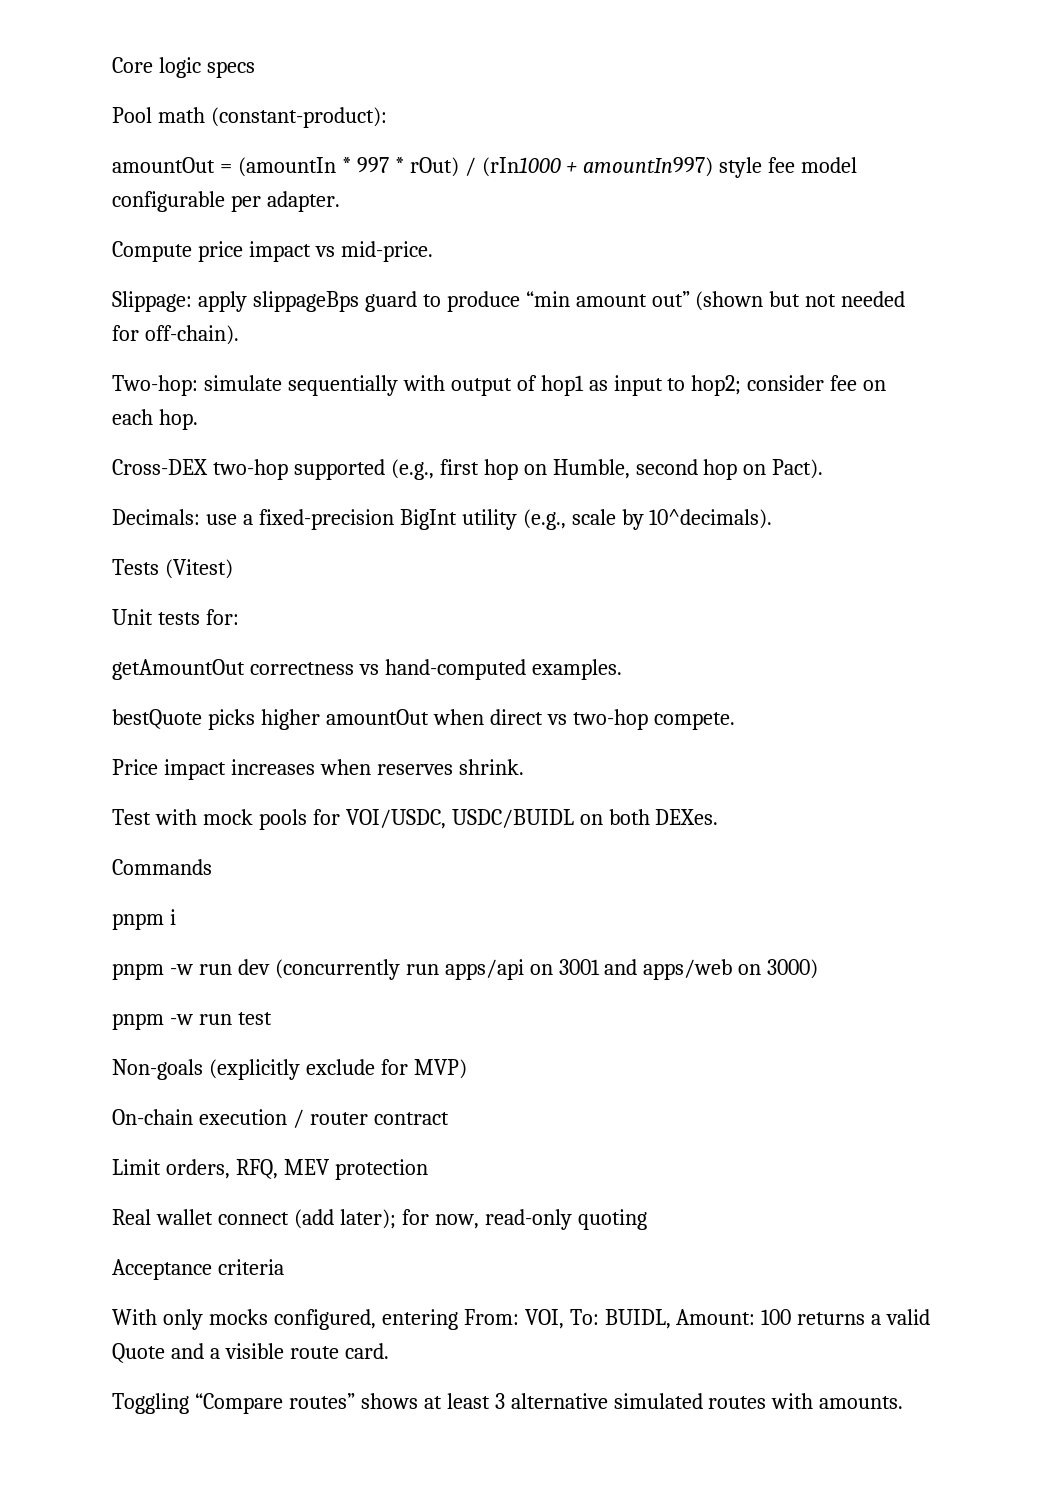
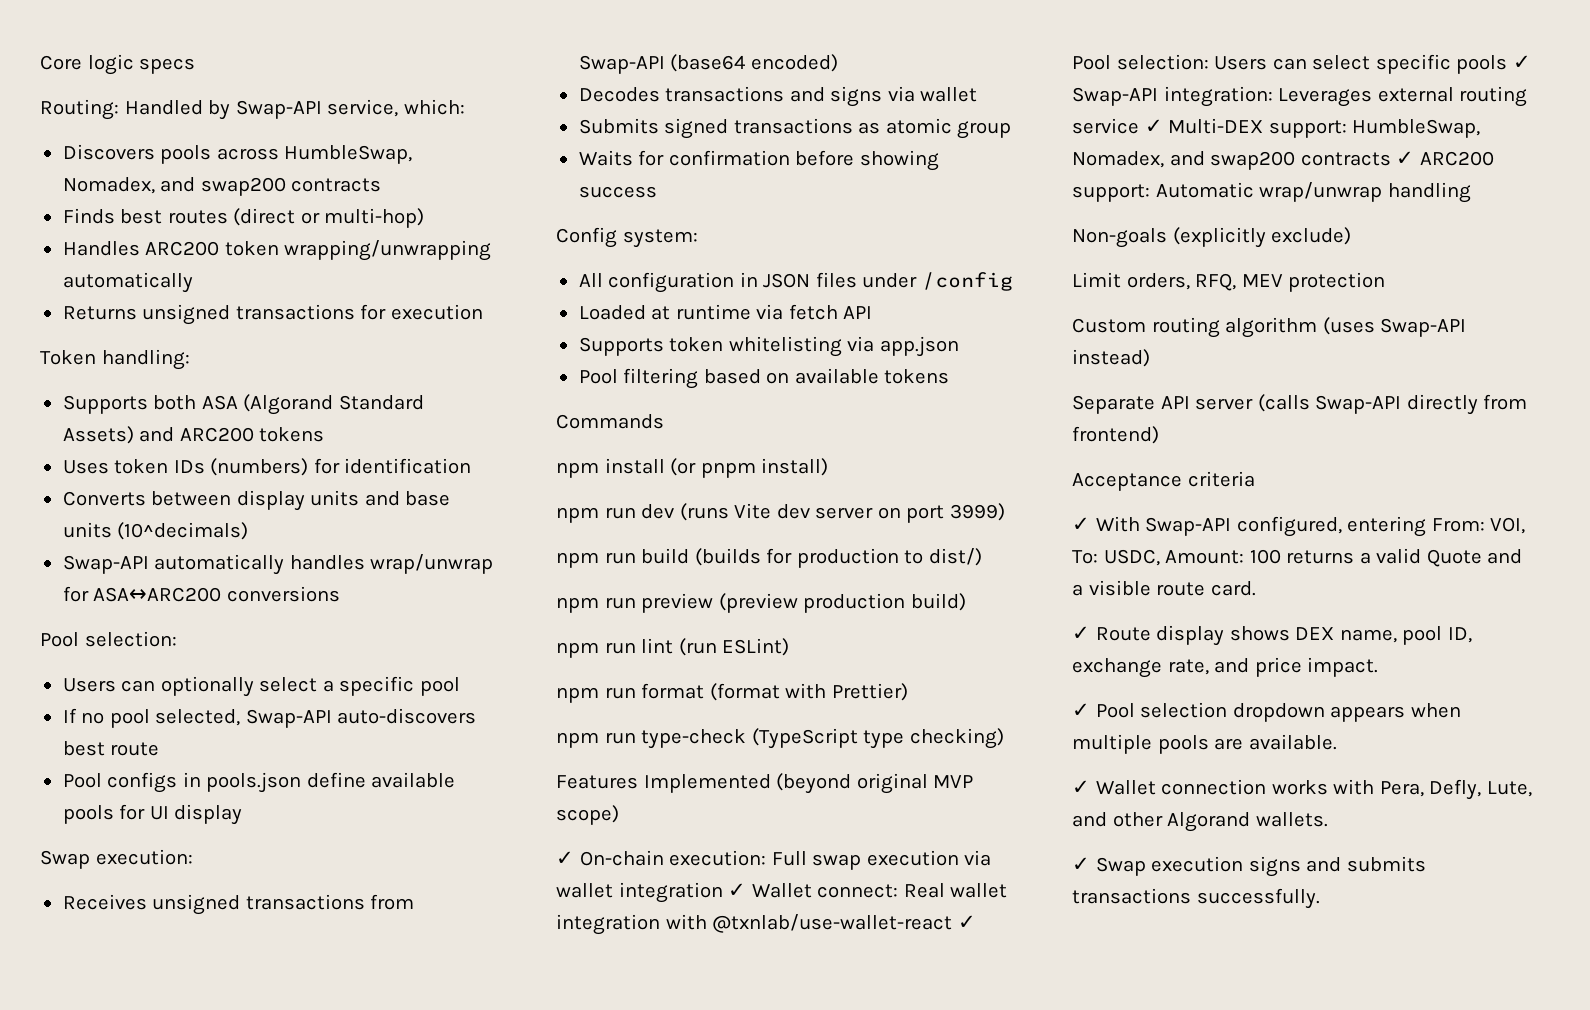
[112,107,387,128] [112,157,858,178] [112,191,340,212] [112,241,433,262] [112,291,906,312] [112,325,239,345] [112,375,887,396] [112,409,198,430] [112,459,824,480] [112,509,773,530] [112,559,233,579] [112,609,239,625] [112,659,622,680] [112,709,735,730] [112,759,524,780] [112,809,719,830] [112,859,212,875] [112,909,176,930] [112,959,819,980] [112,1012,272,1030] [112,1059,467,1080] [112,1109,449,1128] Pool math (constant-product): // amountOut = (amountIn * 997 * rOut) / (rIn1000 + amountIn997) style fee model configurable per adapter. // Compute price impact vs mid-price. // Slippage: apply slippageBps guard to produce “min amount out” (shown but not needed for off-chain). // Two-hop: simulate sequentially with output of hop1 as input to hop2; consider fee on each hop. // Cross-DEX two-hop supported (e.g., first hop on Humble, second hop on Pact). // Decimals: use a fixed-precision BigInt utility (e.g., scale by 10^decimals). // Tests (Vitest) // Unit tests for: // getAmountOut correctness vs hand-computed examples. // bestQuote picks higher amountOut when direct vs two-hop compete. // Price impact increases when reserves shrink. // Test with mock pools for VOI/USDC, USDC/BUIDL on both DEXes. // Commands // pnpm i // pnpm -w run dev (concurrently run apps/api on 3001 and apps/web on 3000) // pnpm -w run test // Non-goals (explicitly exclude for MVP) // On-chain execution / router contract -> [40,99,465,120] [62,144,413,164] [62,177,382,196] [62,208,425,228] [62,240,492,261] [62,272,193,293] [62,304,483,325] [40,349,190,370] [62,394,424,415] [62,426,325,444] [62,458,472,476] [62,490,451,511] [62,522,249,540] [62,554,494,575] [62,586,340,602] [40,631,177,647] [62,676,460,697] [62,708,477,728] [62,741,160,756] [62,772,456,793] [62,804,243,825] [40,849,193,869] [62,894,415,915] [578,54,838,74] [578,86,978,107] [578,118,1012,139] [578,150,939,171] [578,186,657,198] [556,227,698,248] [578,272,1013,293] [578,304,873,320] [578,336,959,357] [578,368,950,389] [556,414,664,429] [556,458,829,478] [556,503,1005,523] [556,548,982,568] [556,593,966,613] [556,638,790,658] [556,683,908,703] [556,728,1004,749] [556,773,974,794] [556,805,619,825] [556,850,992,870] [556,882,1008,903] [556,914,976,935] [1072,54,1531,74] [1072,86,1528,107] [1072,118,1481,138] [1072,151,1494,170] [1072,182,1471,203] [1072,227,1352,248] Routing: Handled by Swap-API service, which: // Discovers pools across HumbleSwap, Nomadex, and swap200 contracts // Finds best routes (direct or multi-hop) // Handles ARC200 token wrapping/unwrapping automatically // Returns unsigned transactions for execution // Token handling: // Supports both ASA (Algorand Standard Assets) and ARC200 tokens // Uses token IDs (numbers) for identification // Converts between display units and base units (10^decimals) // Swap-API automatically handles wrap/unwrap for ASA↔ARC200 conversions // Pool selection: // Users can optionally select a specific pool // If no pool selected, Swap-API auto-discovers best route // Pool configs in pools.json define available pools for UI display // Swap execution: // Receives unsigned transactions from Swap-API (base64 encoded) // Decodes transactions and signs via wallet // Submits signed transactions as atomic group // Waits for confirmation before showing success // Config system: // All configuration in JSON files under /config // Loaded at runtime via fetch API // Supports token whitelisting via app.json // Pool filtering based on available tokens // Commands // npm install (or pnpm install) // npm run dev (runs Vite dev server on port 3999) // npm run build (builds for production to dist/) // npm run preview (preview production build) // npm run lint (run ESLint) // npm run format (format with Prettier) // npm run type-check (TypeScript type checking) // Features Implemented (beyond original MVP scope) // ✓ On-chain execution: Full swap execution via wallet integration ✓ Wallet connect: Real wallet integration with @txnlab/use-wallet-react ✓ Pool selection: Users can select specific pools ✓ Swap-API integration: Leverages external routing service ✓ Multi-DEX support: HumbleSwap, Nomadex, and swap200 contracts ✓ ARC200 support: Automatic wrap/unwrap handling // Non-goals (explicitly exclude)
[112,1209,647,1230] Real wallet connect (add later); for now, read-only quoting -> [1072,317,1467,338] [1072,349,1150,367] [1072,394,1528,415] [1072,426,1159,444] Custom routing algorithm (uses Swap-API instead) // Separate API server (calls Swap-API directly from frontend)
[112,1309,268,1330] With only mocks -> [1072,516,1232,536] ✓ With Swap-API
[604,1309,671,1329] BUIDL, -> [1103,549,1160,566] USDC,
[112,1393,904,1414] Toggling “Compare routes” shows at least 3 alternative simulated routes with amounts. -> [1072,625,1472,646] [1072,657,1379,678] [1072,702,1461,722] [1072,734,1337,754] [1072,779,1532,800] [1072,812,1328,832] [1072,856,1426,877] [1072,888,1320,909] ✓ Route display shows DEX name, pool ID, exchange rate, and price impact. // ✓ Pool selection dropdown appears when multiple pools are available. // ✓ Wallet connection works with Pera, Defly, Lute, and other Algorand wallets. // ✓ Swap execution signs and submits transactions successfully.

